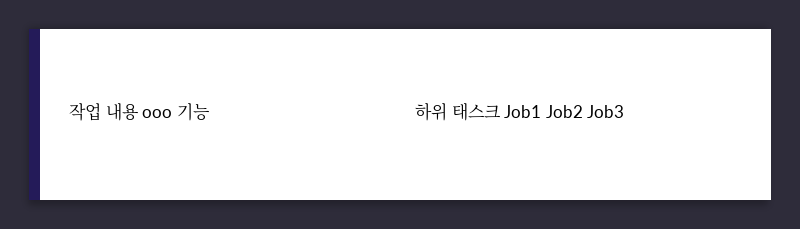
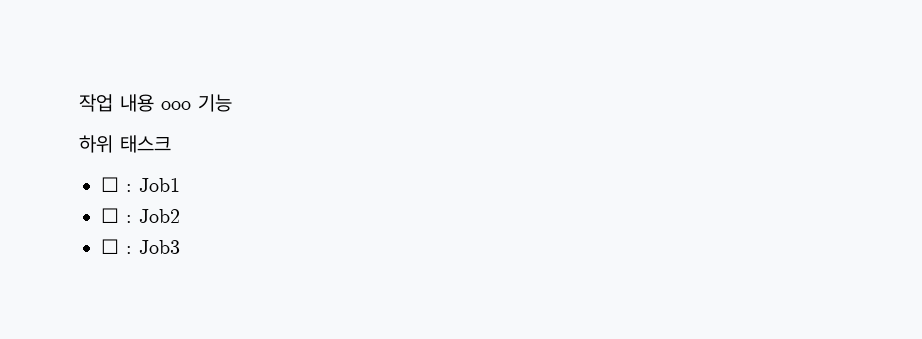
(501, 111) none -> [101,177,132,192] // ☐ :
(542, 111) none -> [101,208,132,223] // ☐ :
(583, 111) none -> [101,239,132,254] // ☐ :

